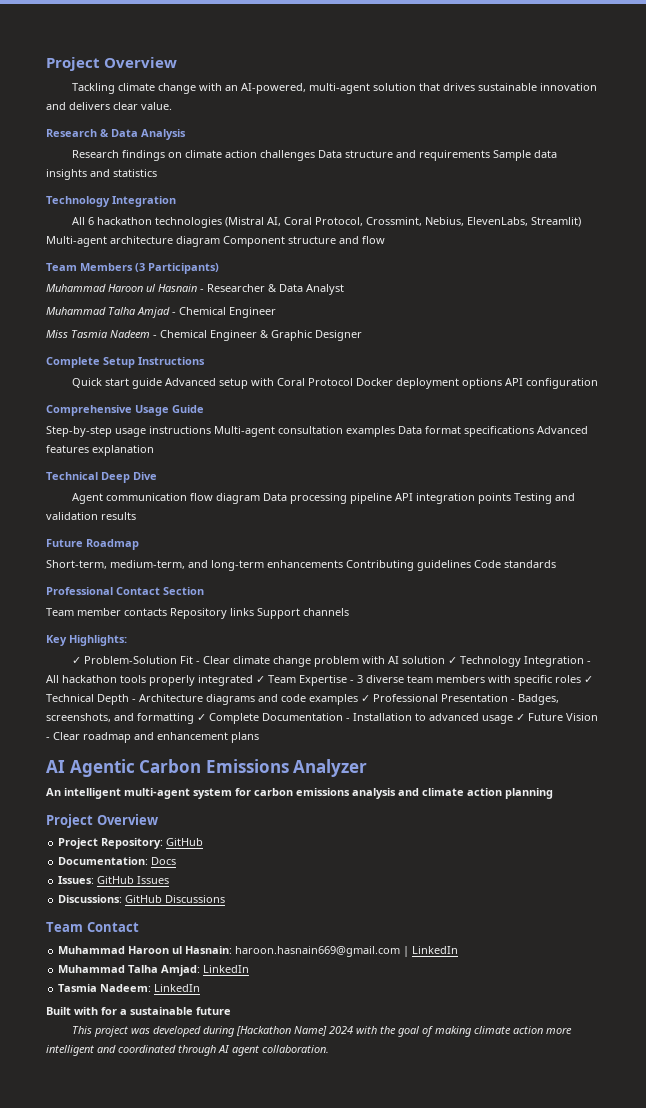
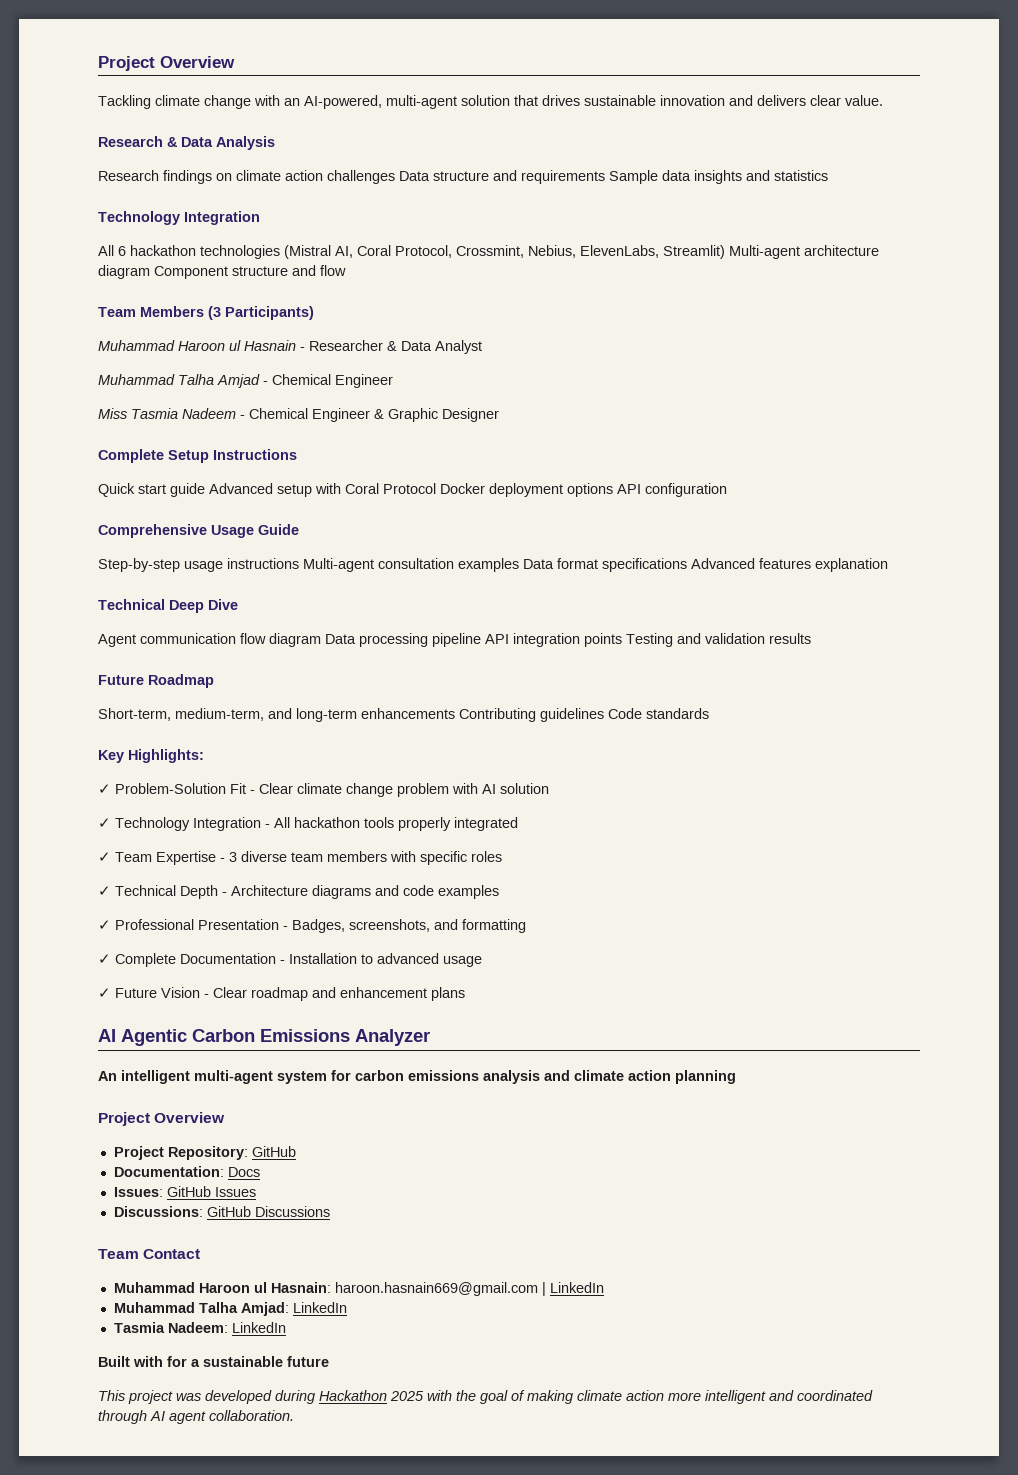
[46,587,204,595] [46,608,349,619] // Professional Contact Section // Team member contacts Repository links Support channels -> (709, 713) none
(445, 660) none -> (549, 788) //
(253, 680) none -> (518, 824) //
(581, 679) none -> (502, 856) //
(358, 699) none -> (499, 892) //
(194, 718) none -> (526, 926) //
(513, 719) none -> (482, 961) //
[235,1026,353,1036] [Hackathon Name] 2024 -> [319,1390,424,1401] Hackathon 2025

